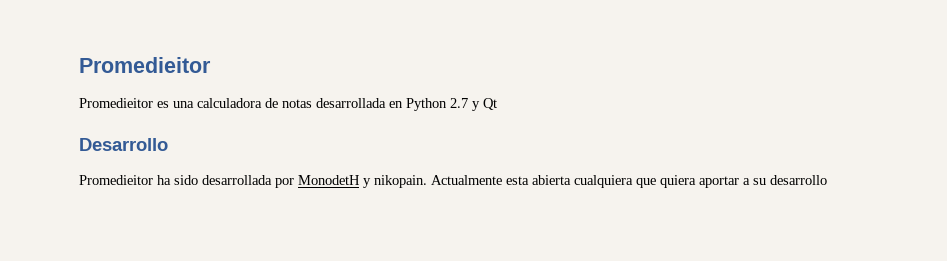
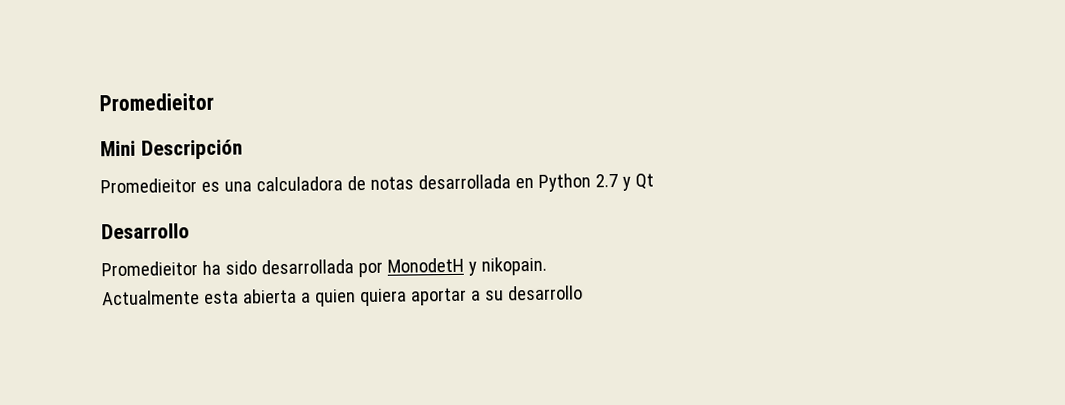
[79,57,211,73] Promedieitor -> [99,92,214,112] [100,139,243,160] Promedieitor // Mini Descripción
(427, 181) none -> (547, 266) //
[574,175,656,188] cualquiera que -> [300,289,356,307] a quien

